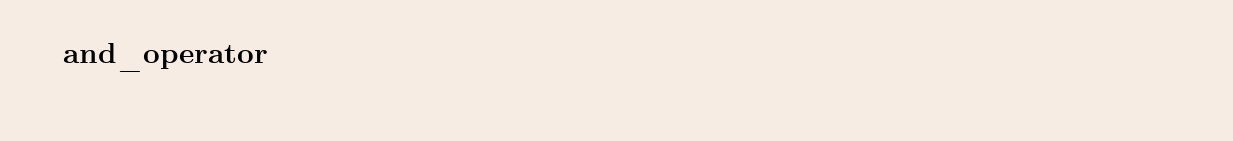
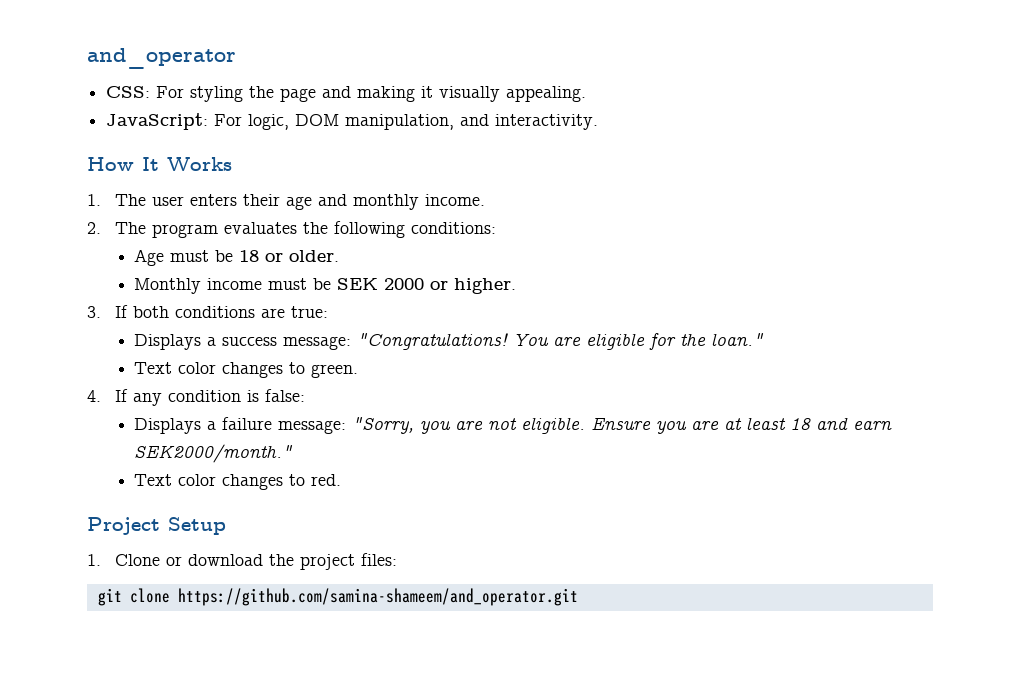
(268, 57) none -> [106,86,587,102] [106,113,599,130] [87,157,232,171] [87,194,486,210] [87,221,497,238] [134,249,340,266] [134,278,517,294] [87,305,329,318] [134,333,765,350] [134,362,359,378] [87,389,306,406] [134,417,893,434] [134,444,294,463] [134,474,342,490] [87,517,226,535] [87,553,398,570] [97,588,578,606] // CSS: For styling the page and making it visually appealing. // JavaScript: For logic, DOM manipulation, and interactivity. // How It Works // 1. The user enters their age and monthly income. // 2. The program evaluates the following conditions: // Age must be 18 or older. // Monthly income must be SEK 2000 or higher. // 3. If both conditions are true: // Displays a success message: "Congratulations! You are eligible for the loan." // Text color changes to green. // 4. If any condition is false: // Displays a failure message: "Sorry, you are not eligible. Ensure you are at least 18 and earn SEK2000/month." // Text color changes to red. // Project Setup // 1. Clone or download the project files: // git clone https://github.com/samina-shameem/and_operator.git

